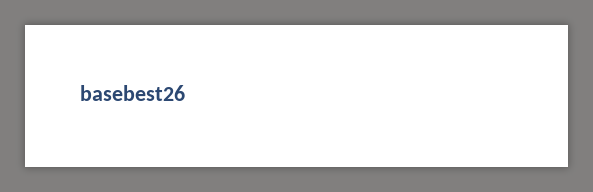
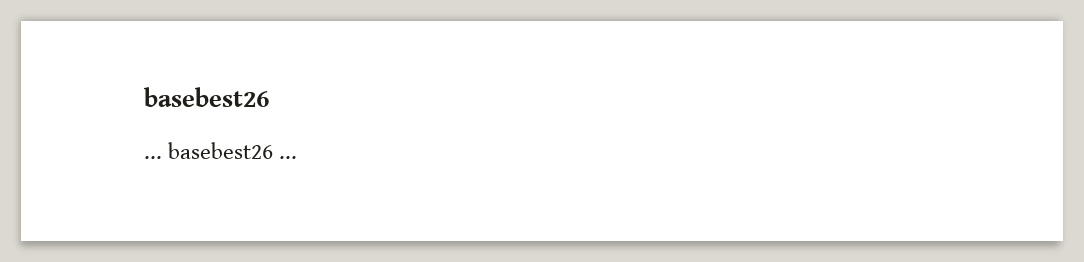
[80,85,185,101] basebest26 -> [144,87,269,107] [144,142,298,159] basebest26 // ... basebest26 ...

